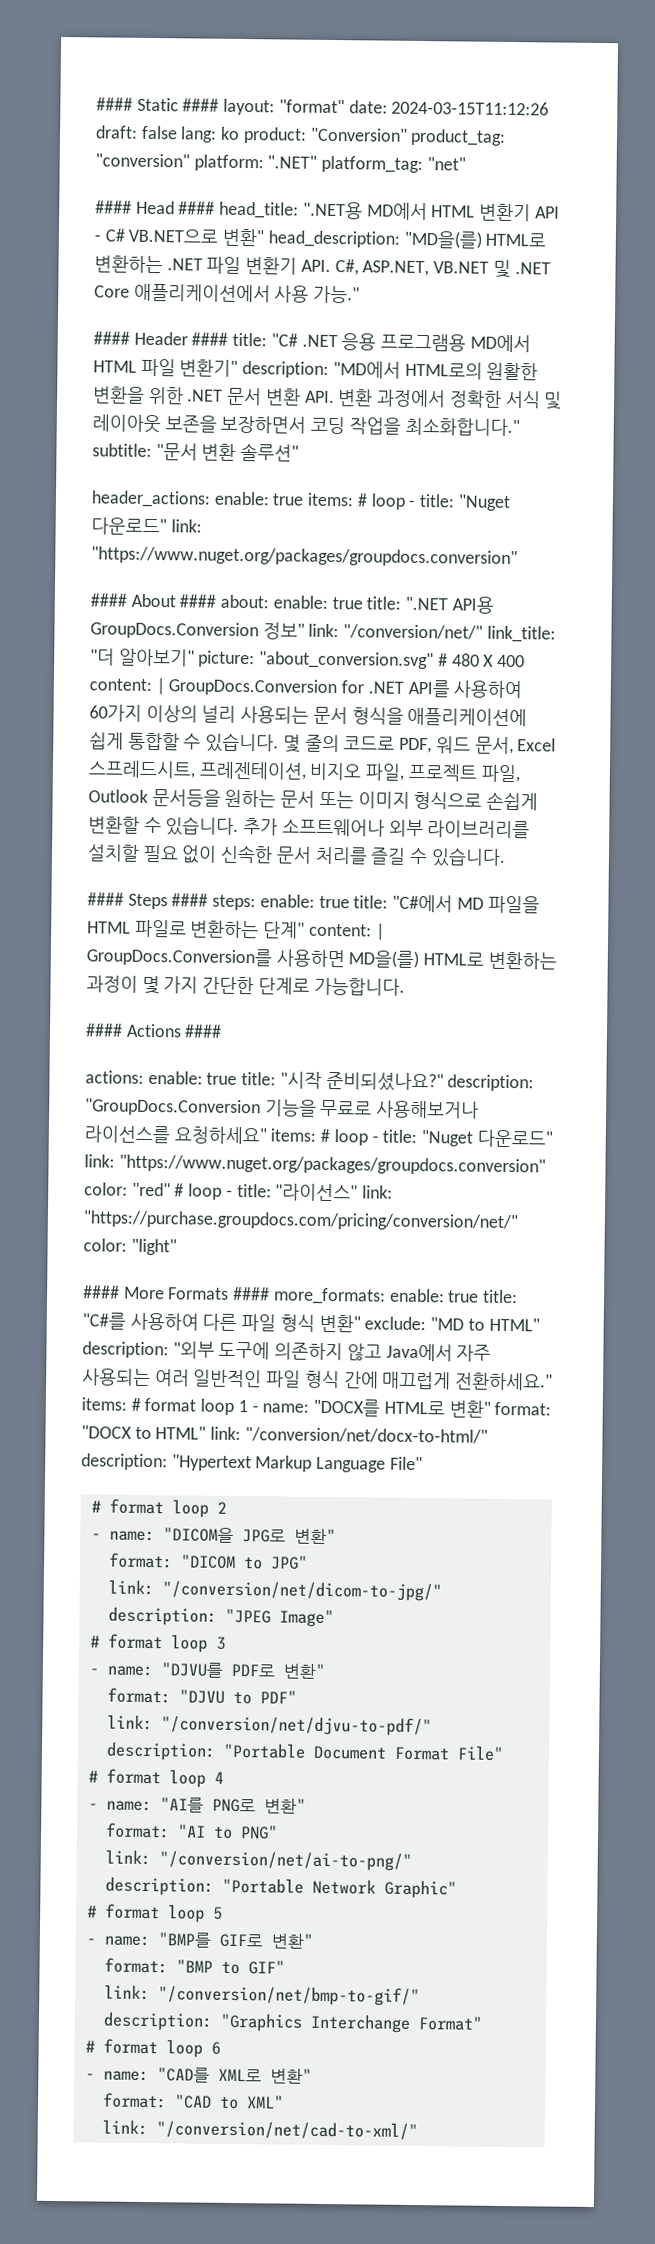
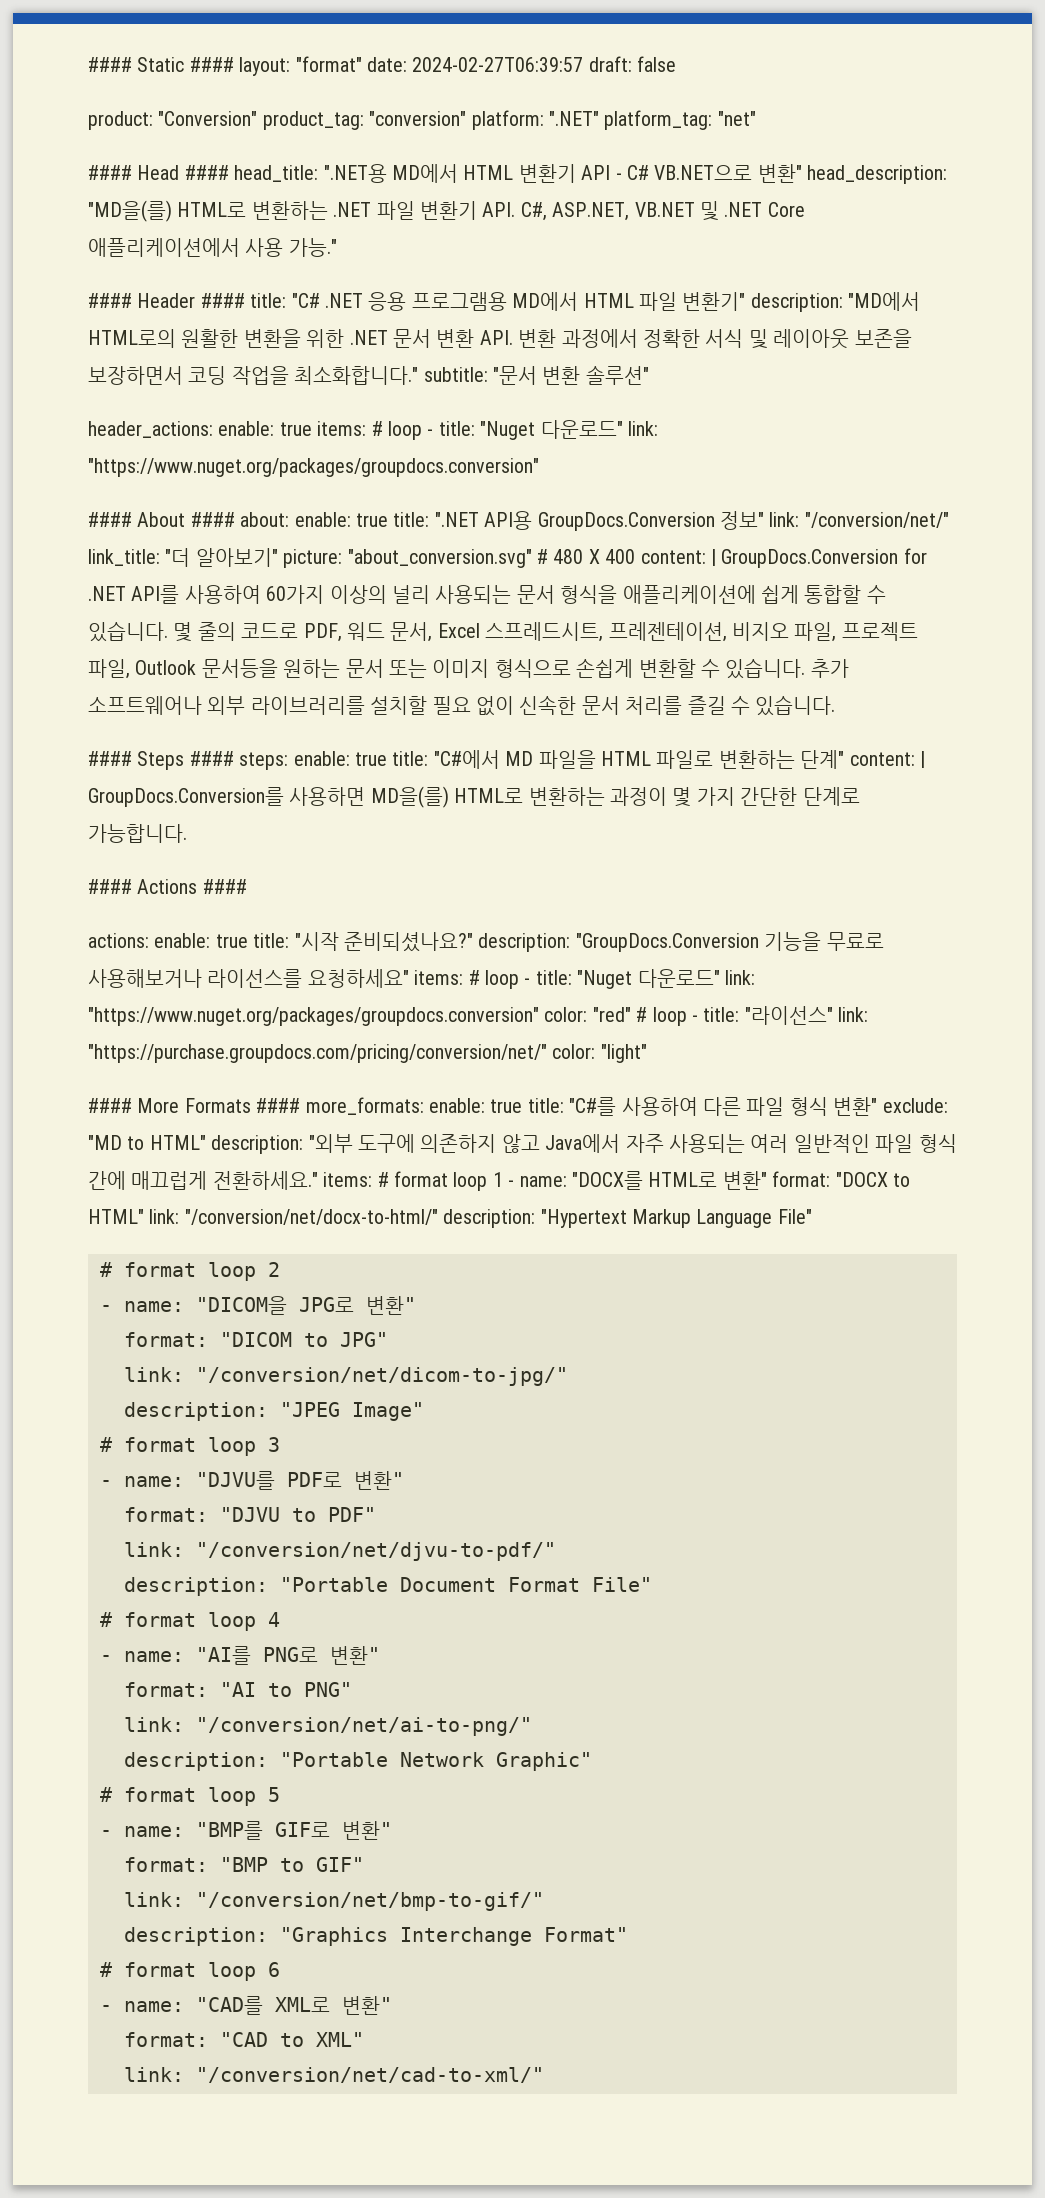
[391,100,550,116] 2024-03-15T11:12:26 -> [412,57,584,72] 2024-02-27T06:39:57
[180,126,241,143] lang: ko -> (677, 64) //

